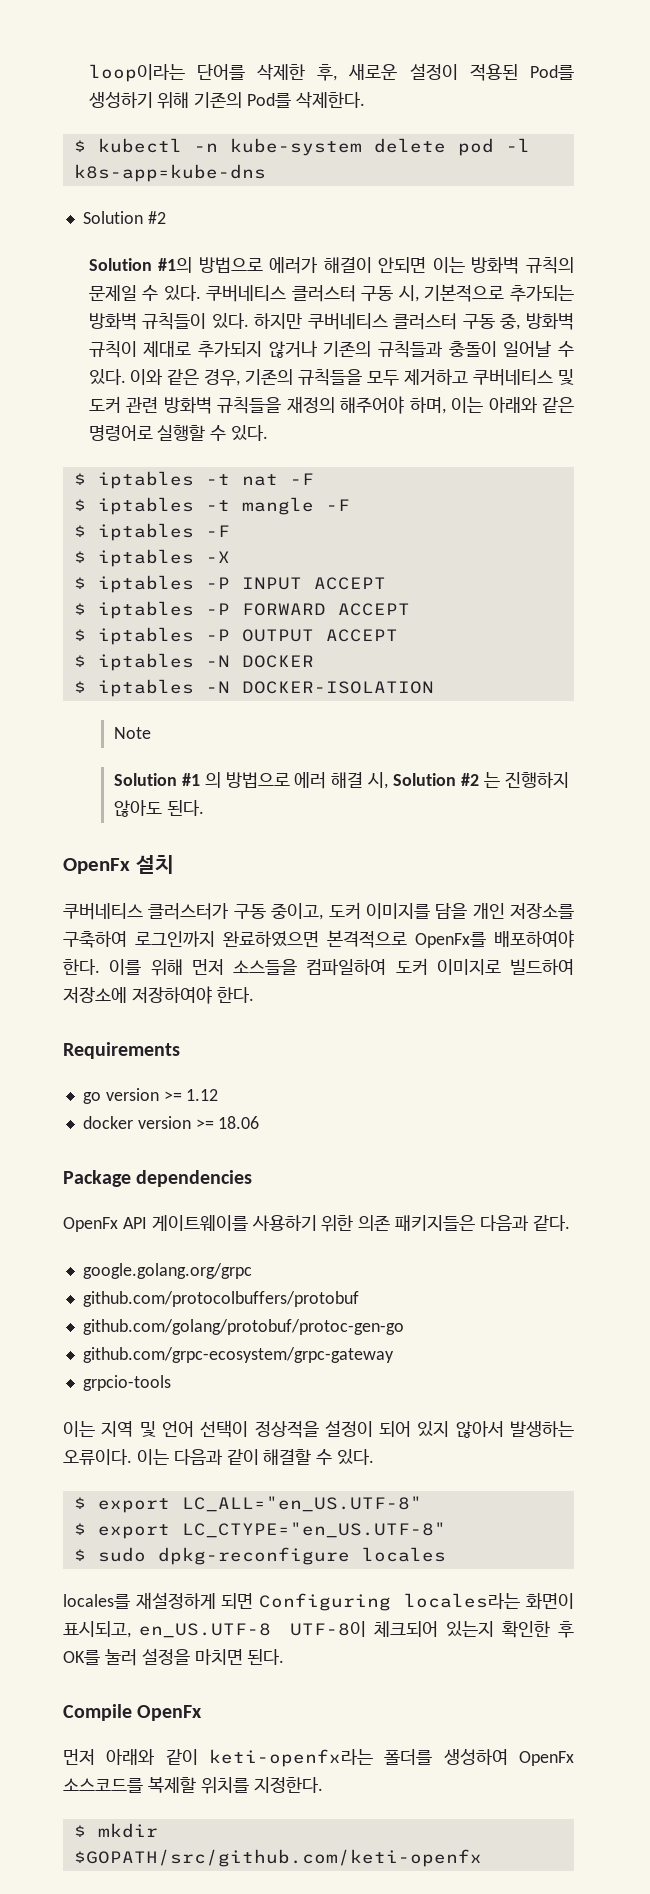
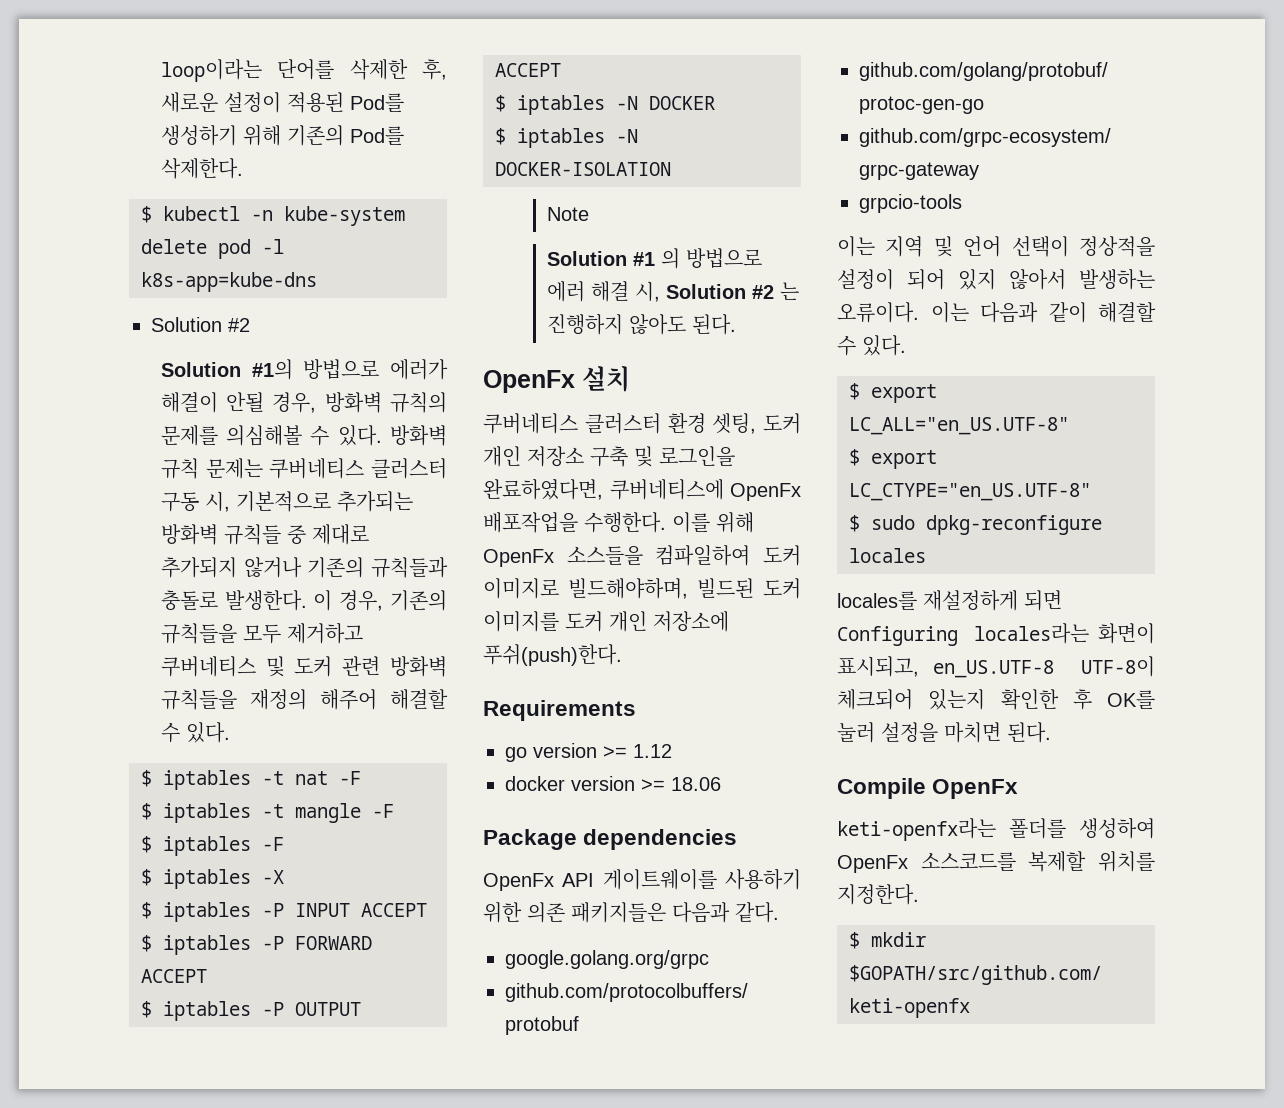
[378,256,574,274] [88,285,201,301] 안되면 이는 방화벽 규칙의 문제일 수 있다. -> [226,392,447,413] [160,425,447,446] [160,458,263,479] 안될 경우, 방화벽 규칙의 문제를 의심해볼 수 있다. 방화벽 규칙 문제는
[142,312,574,330] [88,341,137,358] 규칙들이 있다. 하지만 쿠버네티스 클러스터 구동 중, 방화벽 규칙이 -> [223,524,306,545] 규칙들 중
[448,341,574,357] [88,369,200,385] 충돌이 일어날 수 있다. 이와 같은 -> [160,590,333,611] 충돌로 발생한다. 이
[340,396,574,414] [88,425,206,441] 해주어야 하며, 이는 아래와 같은 명령어로 실행할 -> [319,689,448,710] 해주어 해결할
[148,902,574,920] [63,930,574,948] [63,959,100,975] 클러스터가 구동 중이고, 도커 이미지를 담을 개인 저장소를 구축하여 로그인까지 완료하였으면 본격적으로 OpenFx를 배포하여야 한다. -> [584,413,801,434] [483,446,735,467] [483,479,801,501] [483,512,666,533] 클러스터 환경 셋팅, 도커 개인 저장소 구축 및 로그인을 완료하였다면, 쿠버네티스에 OpenFx 배포작업을 수행한다.
[191,959,224,975] 먼저 -> [483,549,554,567] OpenFx
[510,959,574,975] [63,986,254,1004] 빌드하여 저장소에 저장하여야 한다. -> [568,578,801,599] [483,611,729,632] [483,644,622,666] 빌드해야하며, 빌드된 도커 이미지를 도커 개인 저장소에 푸쉬(push)한다.
[63,1749,198,1765] 먼저 아래와 같이 -> (1019, 789) none

